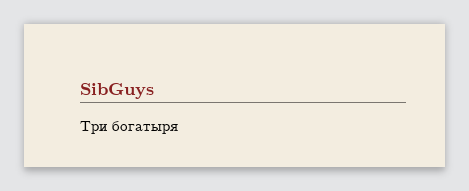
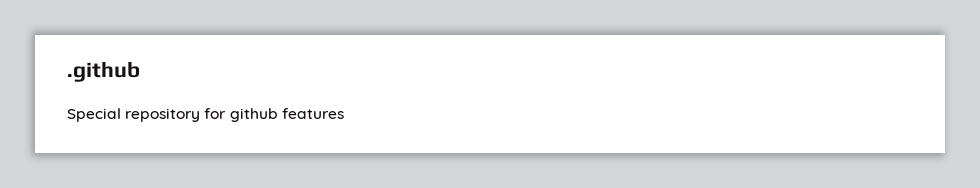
[80,83,154,99] [80,121,178,134] SibGuys // Три богатыря -> [67,61,140,82] [67,108,344,122] .github // Special repository for github features

